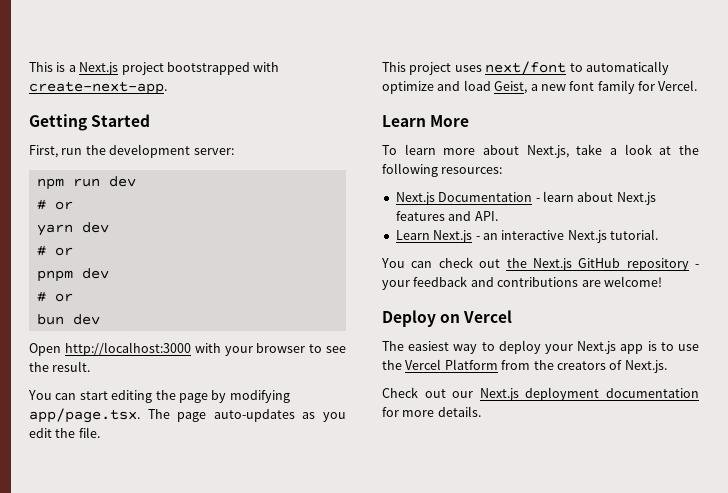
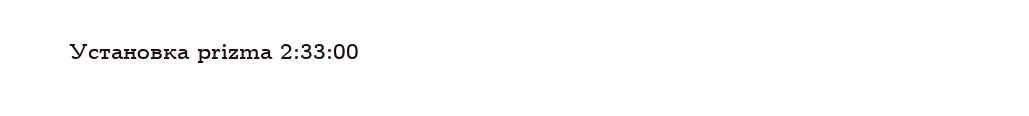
[29,62,280,75] [29,81,167,95] [29,114,151,131] [29,144,234,158] [36,176,136,190] [36,199,73,210] [36,222,109,236] [36,245,73,256] [36,268,109,282] [36,291,73,302] [36,314,100,325] [29,342,346,356] [29,361,91,372] [28,390,290,403] [29,408,346,423] [29,427,100,438] [382,61,669,75] [382,80,698,94] [382,115,470,127] [382,144,699,158] [382,163,503,177] [395,191,656,205] [395,211,498,221] [395,229,658,243] [381,257,699,271] [382,276,662,290] [382,310,513,327] [382,340,699,354] [382,359,667,373] [382,387,699,401] [382,406,481,417] This is a Next.js project bootstrapped with create-next-app. // Getting Started // First, run the development server: // npm run dev // # or // yarn dev // # or // pnpm dev // # or // bun dev // Open http://localhost:3000 with your browser to see the result. // You can start editing the page by modifying app/page.tsx. The page auto-updates as you edit the file. // This project uses next/font to automatically optimize and load Geist, a new font family for Vercel. // Learn More // To learn more about Next.js, take a look at the following resources: // Next.js Documentation - learn about Next.js features and API. // Learn Next.js - an interactive Next.js tutorial. // You can check out the Next.js GitHub repository - your feedback and contributions are welcome! // Deploy on Vercel // The easiest way to deploy your Next.js app is to use the Vercel Platform from the creators of Next.js. // Check out our Next.js deployment documentation for more details. -> [69,44,359,63] Установка prizma 2:33:00

